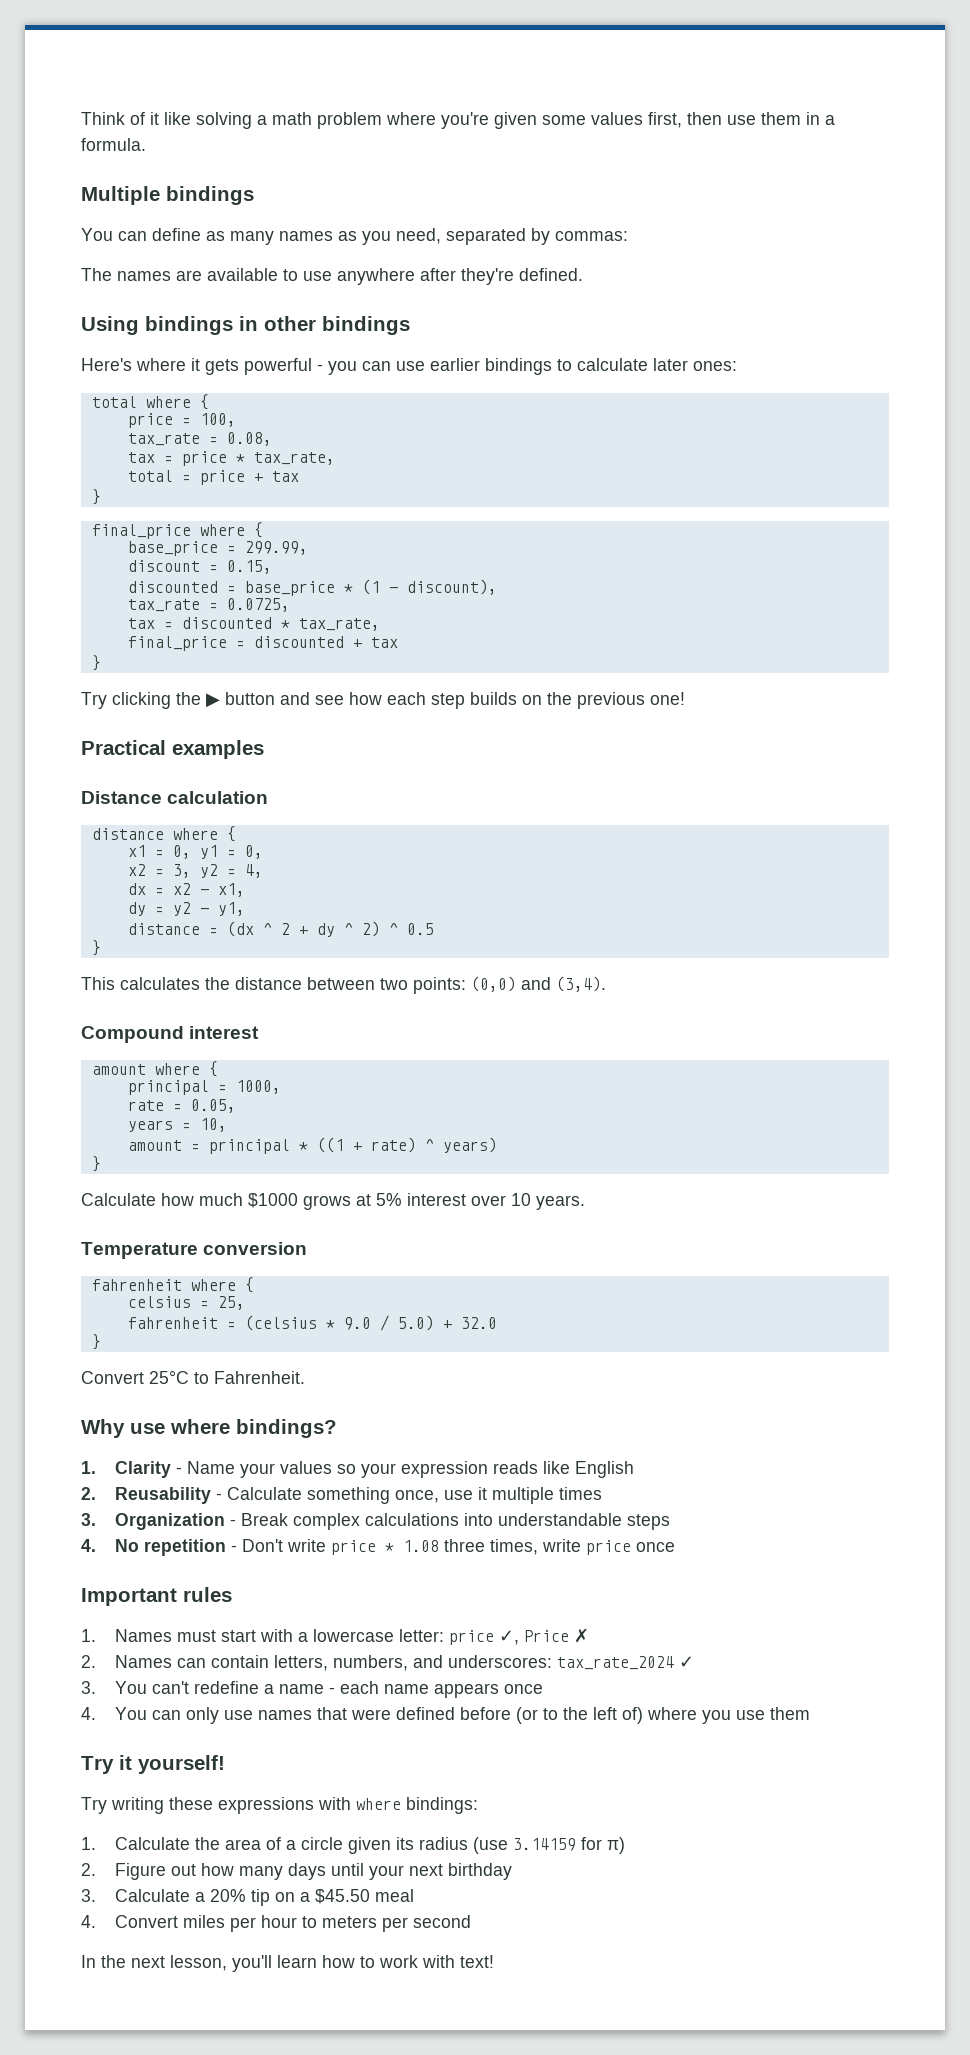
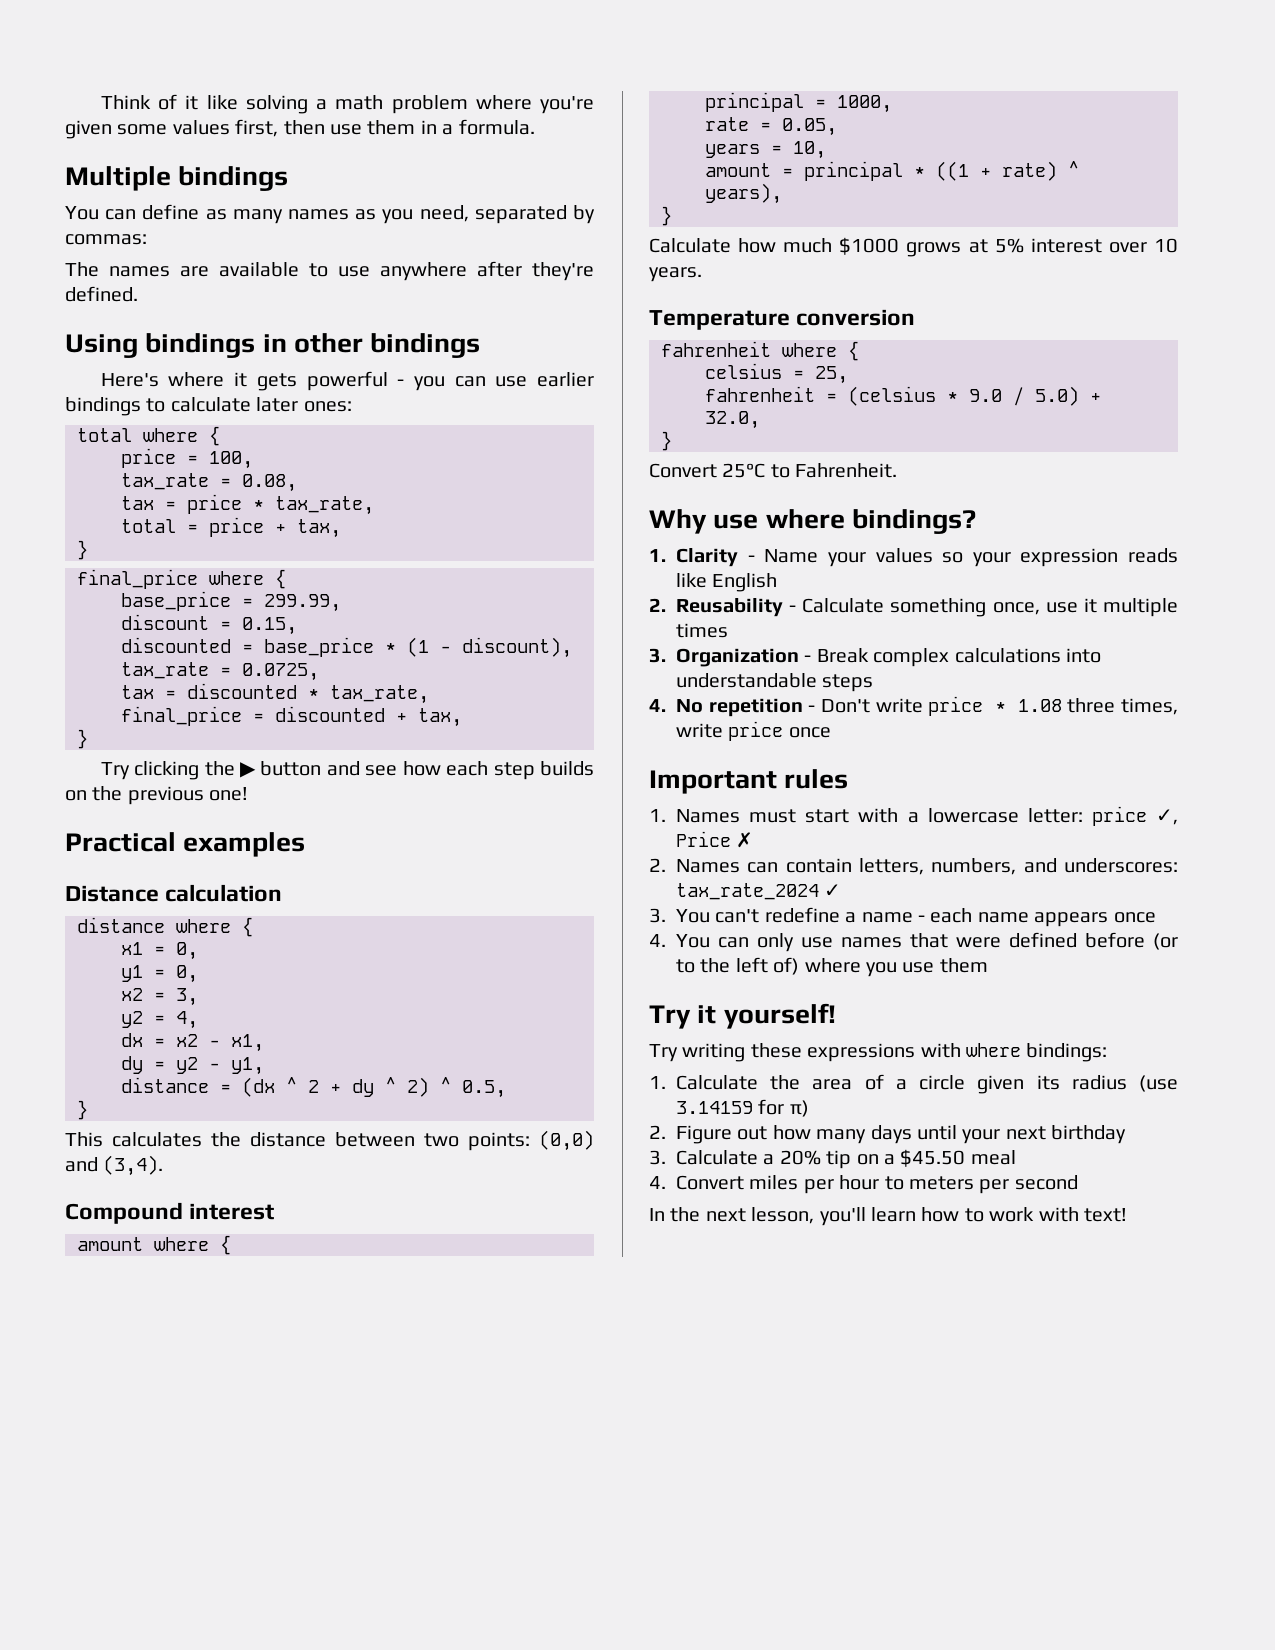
[271,471,299,482] tax -> [297,519,341,538] tax,
[370,637,398,648] tax -> [418,708,462,727] tax,
(191, 852) none -> (198, 951) //
(191, 871) none -> (198, 997) //
[406,923,434,935] 0.5 -> [462,1080,506,1098] 0.5,
[442,1137,497,1153] years) -> [705,183,782,204] years),
[460,1317,497,1329] 32.0 -> [705,411,760,429] 32.0,

